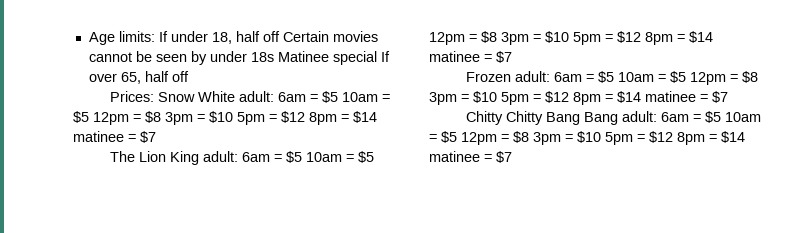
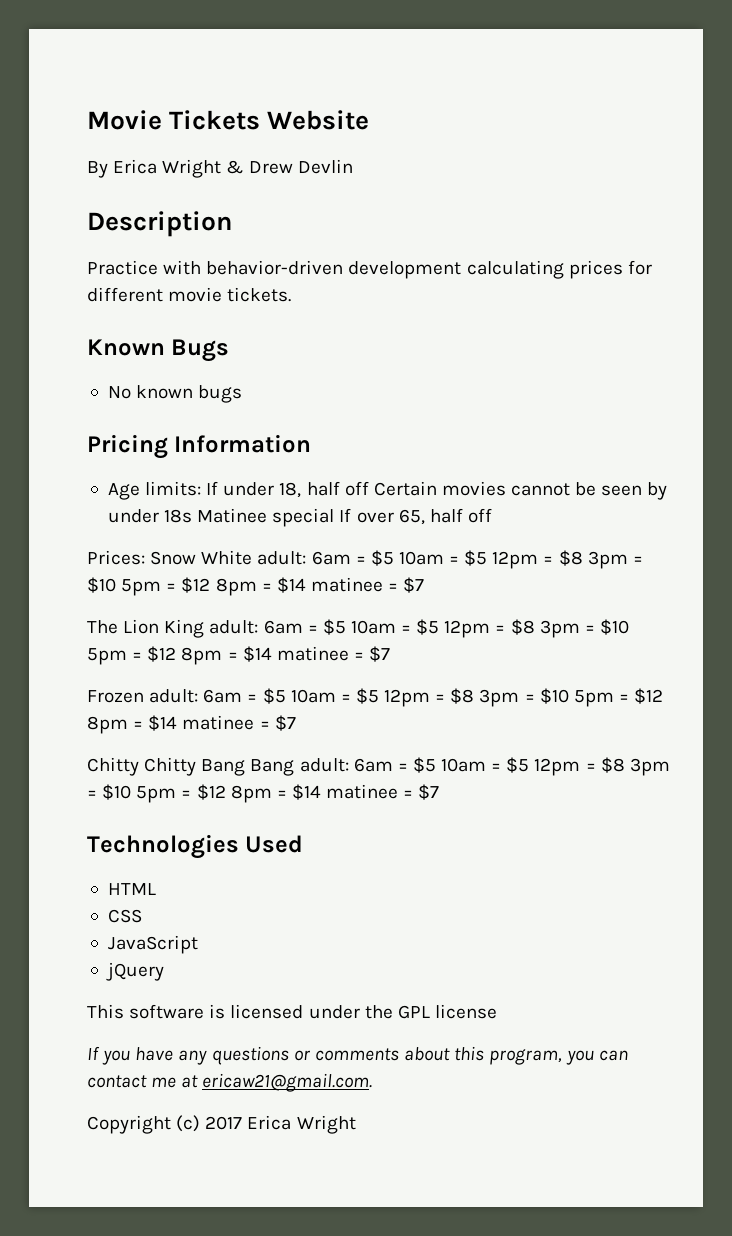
(88, 38) none -> [87,110,370,130] [87,159,353,178] [87,211,233,237] [87,260,652,279] [87,287,292,302] [87,339,230,362] [107,385,243,403] [87,434,312,459] Movie Tickets Website // By Erica Wright & Drew Devlin // Description // Practice with behavior-driven development calculating prices for different movie tickets. // Known Bugs // No known bugs // Pricing Information //
(512, 157) none -> [87,834,304,859] [107,883,156,895] [107,909,142,923] [107,935,198,954] [105,962,164,981] [87,1004,497,1019] [87,1046,629,1065] [87,1073,373,1092] [87,1115,356,1134] // Technologies Used // HTML // CSS // JavaScript // jQuery // This software is licensed under the GPL license // If you have any questions or comments about this program, you can contact me at ericaw21@gmail.com. // Copyright (c) 2017 Erica Wright

